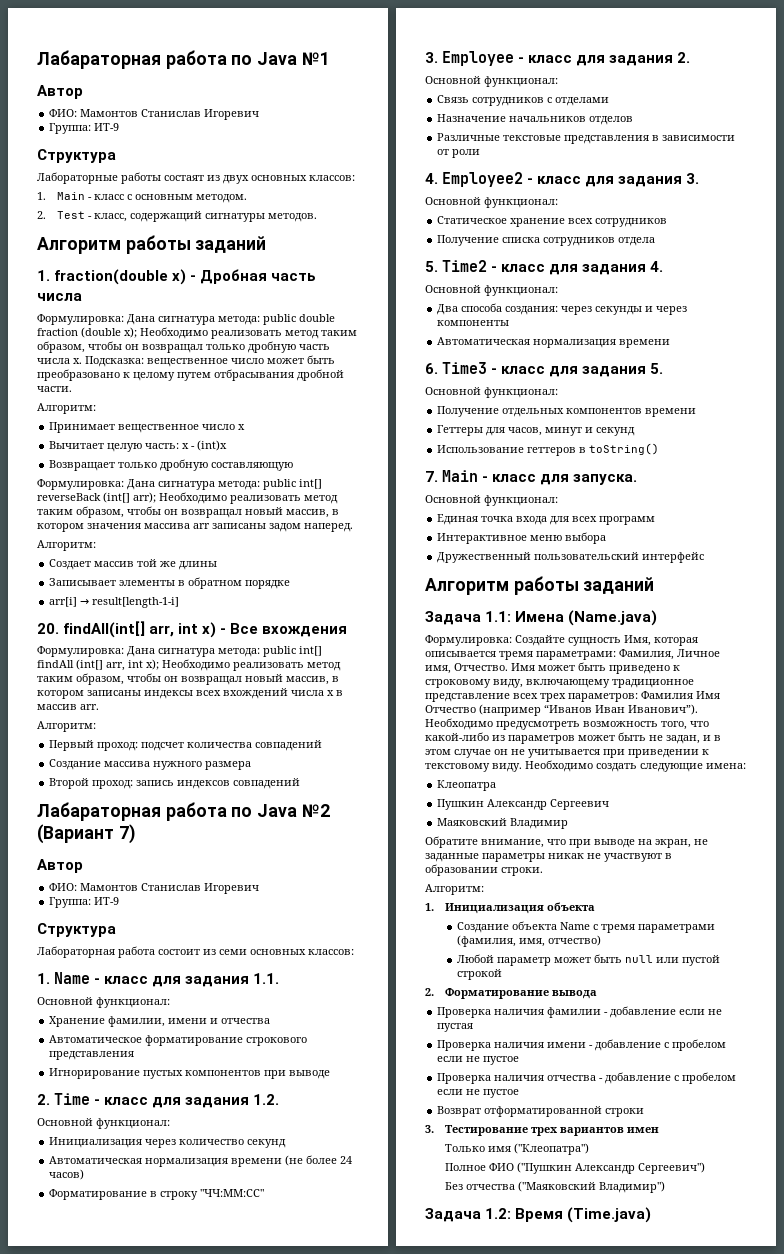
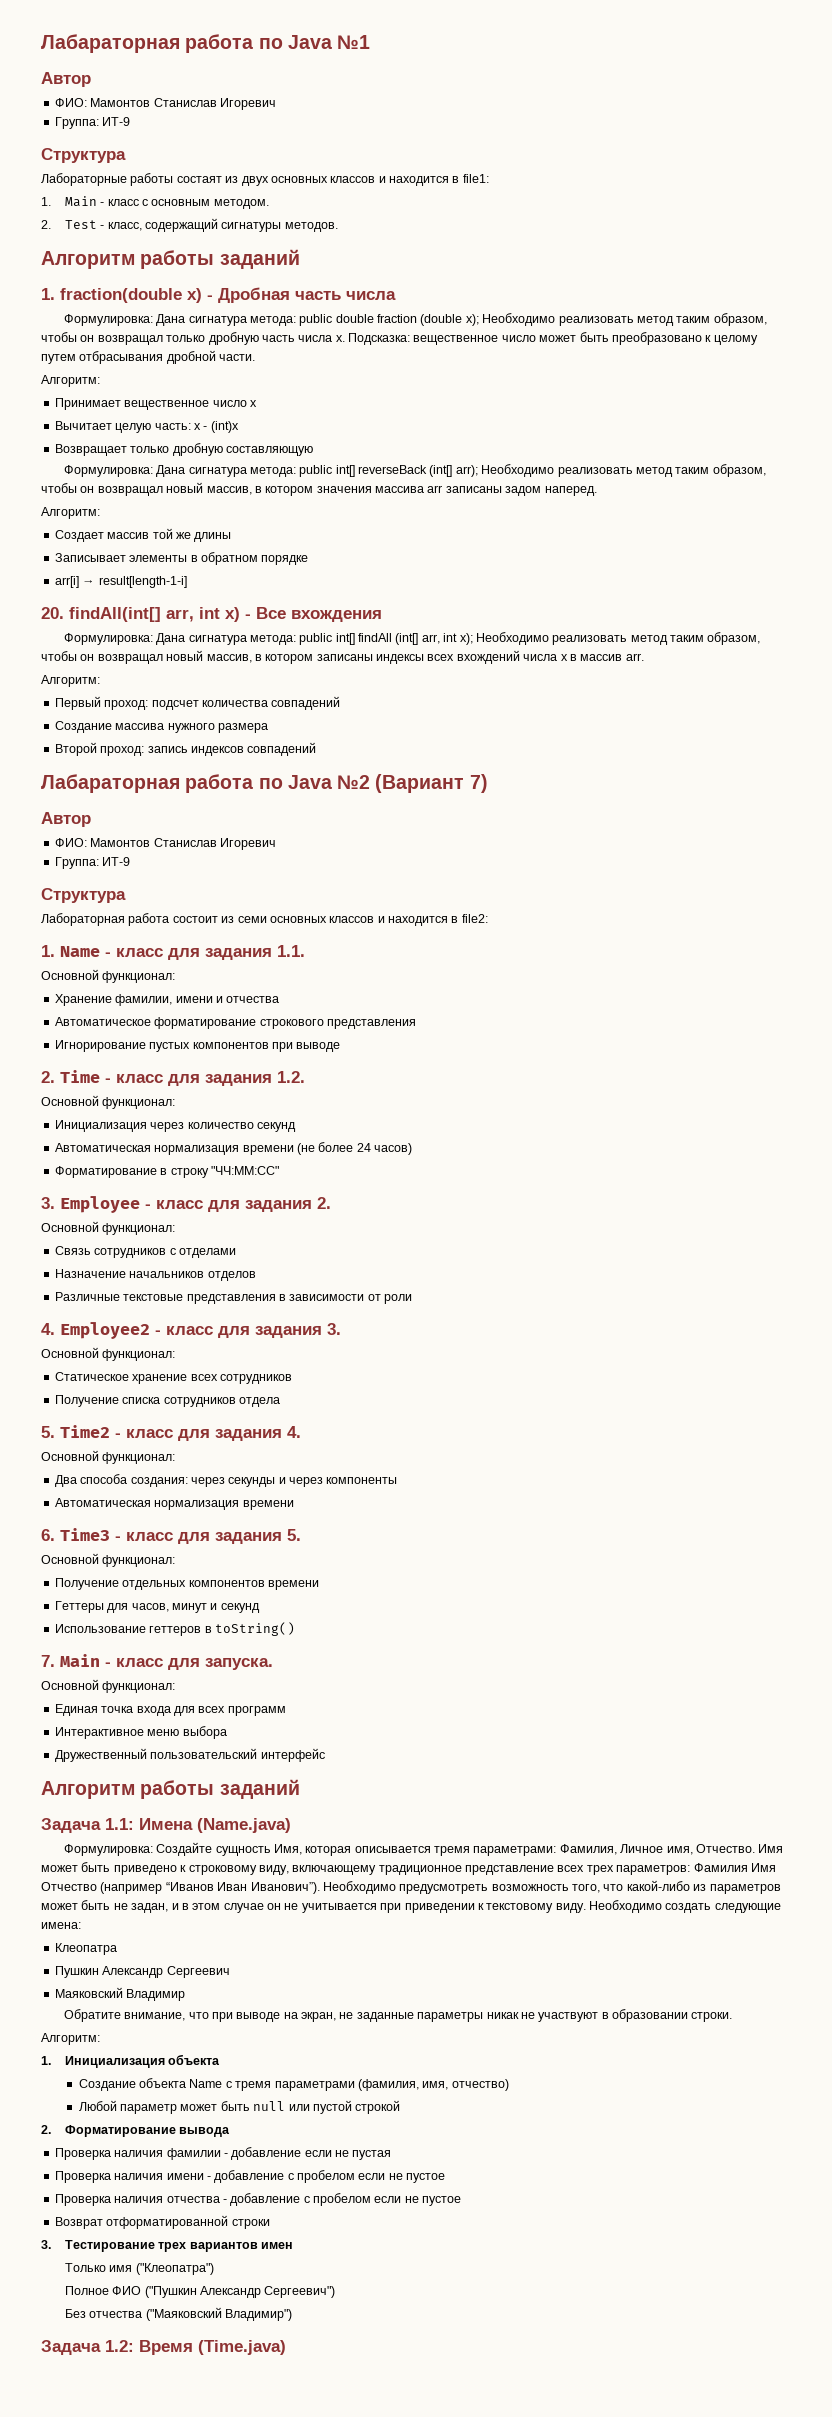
[309,175,355,181] классов: -> [330,174,489,186] классов и находится в file1:
[308,949,354,955] классов: -> [329,914,488,926] классов и находится в file2:

